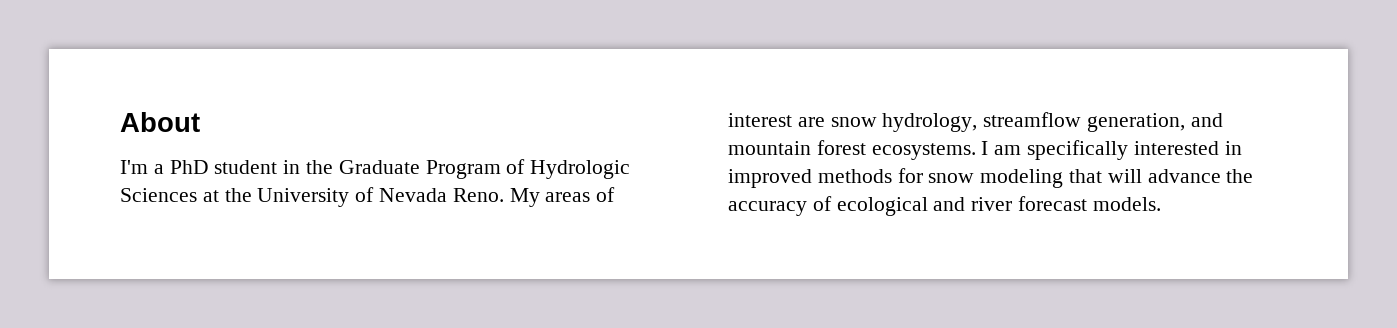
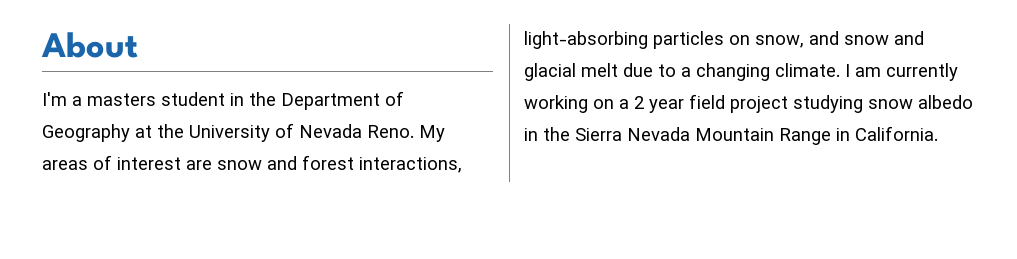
[169,160,209,174] PhD -> [87,93,156,106] masters
[338,159,631,179] [120,188,197,202] Graduate Program of Hydrologic Sciences -> [281,91,404,110] [42,124,130,142] Department of Geography
[882,112,1223,132] [728,140,1242,160] [728,168,1254,188] [728,196,1161,216] hydrology, streamflow generation, and mountain forest ecosystems. I am specifically interested in improved methods for snow modeling that will advance the accuracy of ecological and river forecast models. -> [267,155,462,173] [524,31,924,49] [524,63,958,81] [524,94,973,113] [524,126,938,145] and forest interactions, light-absorbing particles on snow, and snow and glacial melt due to a changing climate. I am currently working on a 2 year field project studying snow albedo in the Sierra Nevada Mountain Range in California.

